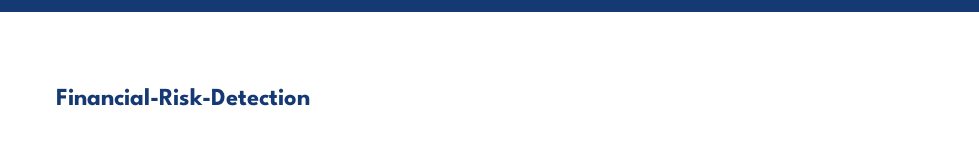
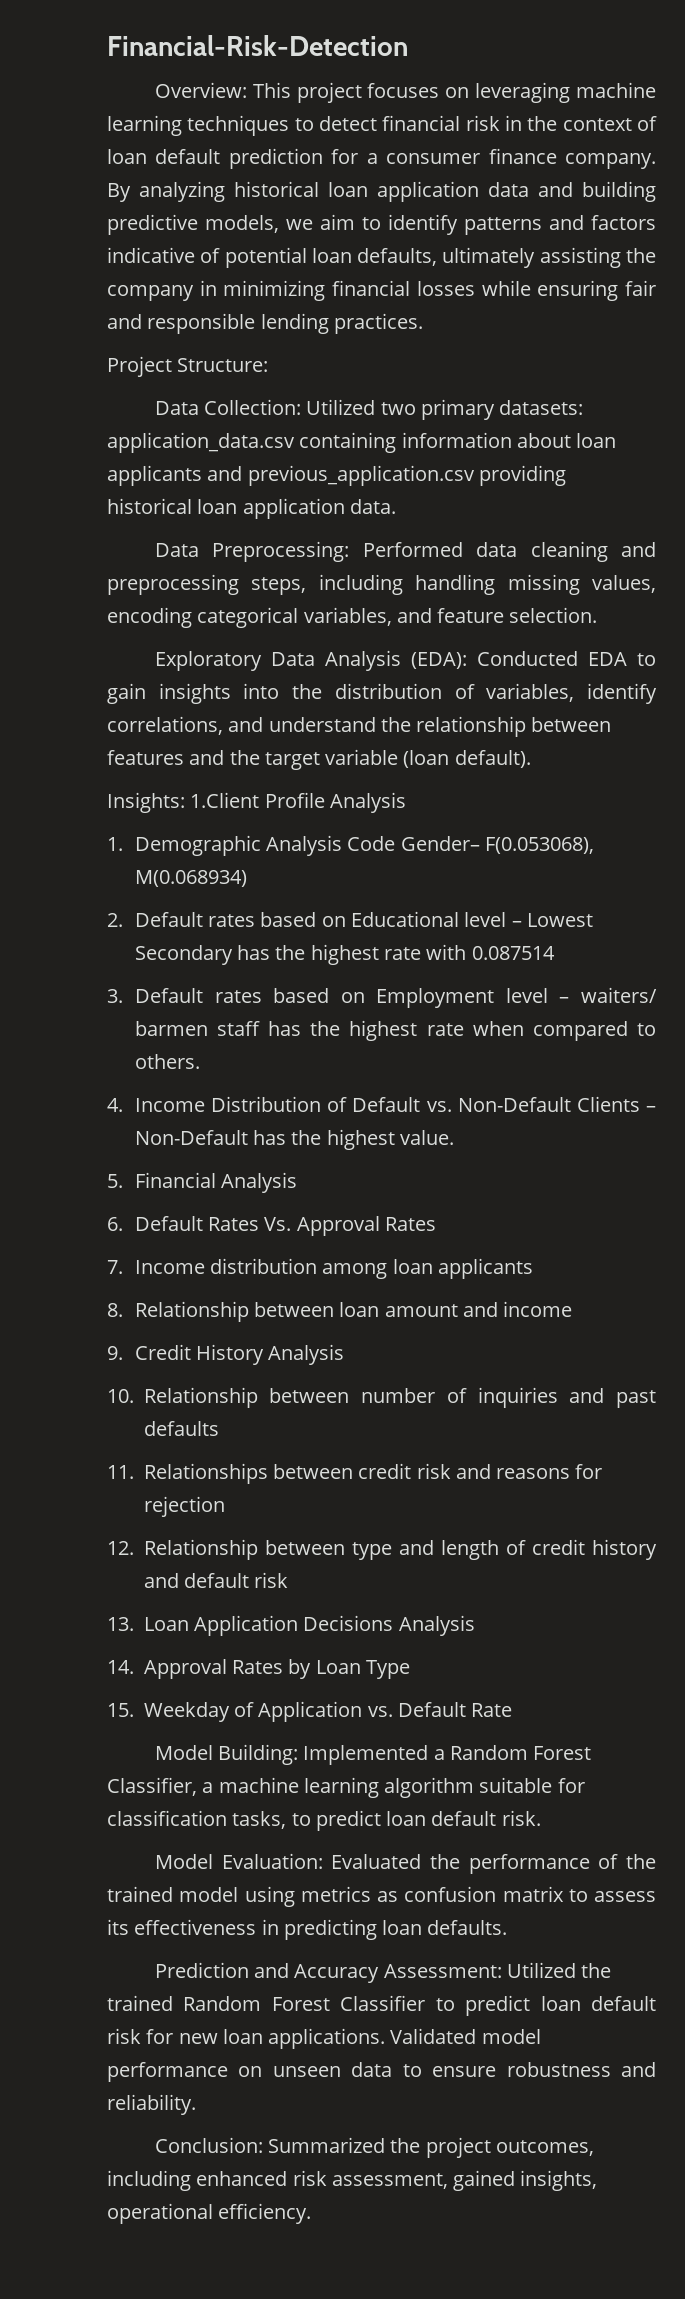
(310, 97) none -> [154,82,656,103] [107,115,657,136] [107,148,657,169] [107,181,656,202] [107,214,656,235] [107,247,656,268] [107,280,656,301] [107,313,423,334] [107,356,269,377] [154,399,584,420] [107,432,617,453] [107,465,566,486] [107,498,396,519] [154,541,656,562] [107,574,656,595] [107,607,598,628] [154,650,657,671] [107,683,657,704] [107,716,612,737] [107,749,531,770] [107,792,406,813] [107,835,595,856] [134,870,247,887] [107,911,593,927] [134,944,555,965] [107,987,657,1008] [134,1020,656,1041] [134,1054,200,1069] [107,1096,656,1112] [134,1129,455,1150] [107,1172,298,1193] [107,1216,437,1236] [107,1258,534,1279] [107,1301,573,1322] [107,1344,345,1365] [107,1387,656,1408] [143,1421,219,1436] [107,1463,603,1484] [143,1496,225,1517] [107,1539,657,1560] [143,1572,289,1588] [107,1615,475,1636] [107,1659,410,1679] [107,1701,513,1722] [154,1744,592,1765] [107,1777,585,1798] [107,1810,541,1831] [154,1853,657,1874] [107,1886,656,1907] [107,1919,508,1940] [154,1962,612,1983] [107,1995,656,2016] [107,2028,541,2049] [107,2062,656,2082] [107,2094,196,2115] [154,2137,594,2158] [107,2170,598,2191] [107,2203,312,2224] // Overview: This project focuses on leveraging machine learning techniques to detect financial risk in the context of loan default prediction for a consumer finance company. By analyzing historical loan application data and building predictive models, we aim to identify patterns and factors indicative of potential loan defaults, ultimately assisting the company in minimizing financial losses while ensuring fair and responsible lending practices. // Project Structure: // Data Collection: Utilized two primary datasets: application_data.csv containing information about loan applicants and previous_application.csv providing historical loan application data. // Data Preprocessing: Performed data cleaning and preprocessing steps, including handling missing values, encoding categorical variables, and feature selection. // Exploratory Data Analysis (EDA): Conducted EDA to gain insights into the distribution of variables, identify correlations, and understand the relationship between features and the target variable (loan default). // Insights: 1.Client Profile Analysis // 1. Demographic Analysis Code Gender– F(0.053068), M(0.068934) // 2. Default rates based on Educational level – Lowest Secondary has the highest rate with 0.087514 // 3. Default rates based on Employment level – waiters/ barmen staff has the highest rate when compared to others. // 4. Income Distribution of Default vs. Non-Default Clients – Non-Default has the highest value. // 5. Financial Analysis // 6. Default Rates Vs. Approval Rates // 7. Income distribution among loan applicants // 8. Relationship between loan amount and income // 9. Credit History Analysis // 10. Relationship between number of inquiries and past defaults // 11. Relationships between credit risk and reasons for rejection // 12. Relationship between type and length of credit history and default risk // 13. Loan Application Decisions Analysis // 14. Approval Rates by Loan Type // 15. Weekday of Application vs. Default Rate // Model Building: Implemented a Random Forest Classifier, a machine learning algorithm suitable for classification tasks, to predict loan default risk. // Model Evaluation: Evaluated the performance of the trained model using metrics as confusion matrix to assess its effectiveness in predicting loan defaults. // Prediction and Accuracy Assessment: Utilized the trained Random Forest Classifier to predict loan default risk for new loan applications. Validated model performance on unseen data to ensure robustness and reliability. // Conclusion: Summarized the project outcomes, including enhanced risk assessment, gained insights, operational efficiency.

